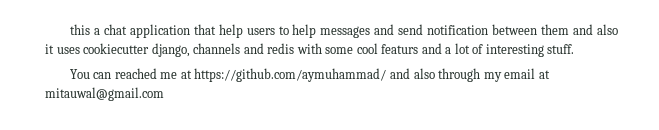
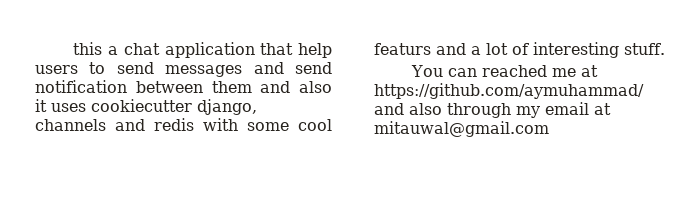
[292,24,317,38] help -> [116,62,154,74] send

